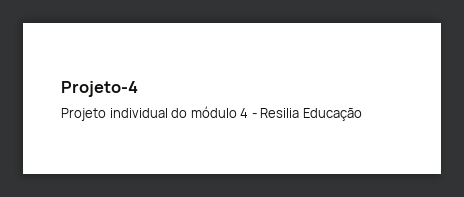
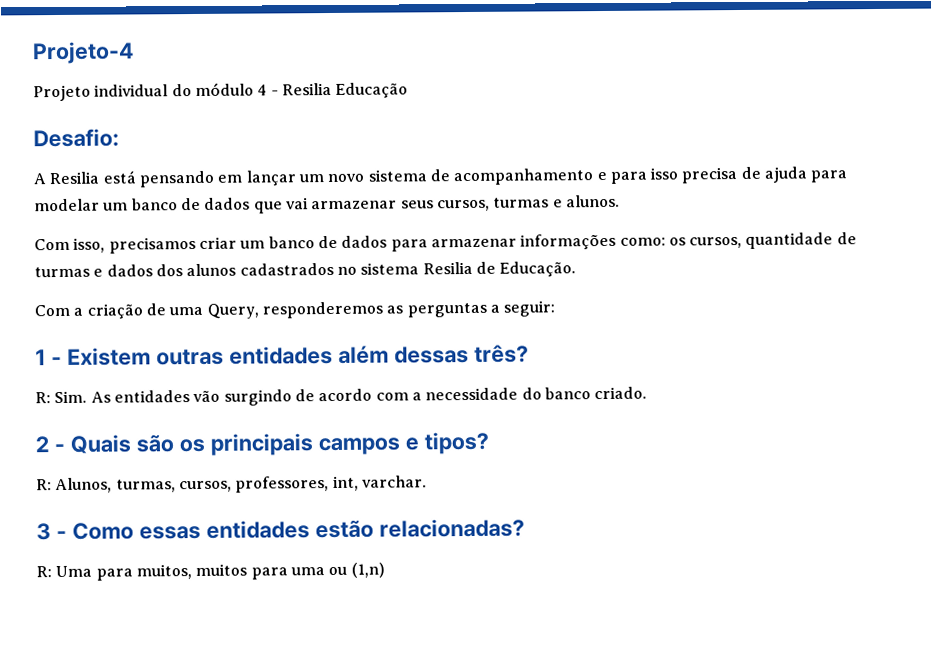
(362, 114) none -> [33,128,119,148] [33,166,848,188] [34,194,620,214] [34,232,857,254] [34,261,577,278] [34,300,556,319] [35,344,529,366] [35,386,648,406] [35,431,489,456] [36,475,427,494] [36,518,525,541] [36,562,385,581] // Desafio: // A Resilia está pensando em lançar um novo sistema de acompanhamento e para isso precisa de ajuda para modelar um banco de dados que vai armazenar seus cursos, turmas e alunos. // Com isso, precisamos criar um banco de dados para armazenar informações como: os cursos, quantidade de turmas e dados dos alunos cadastrados no sistema Resilia de Educação. // Com a criação de uma Query, responderemos as perguntas a seguir: // 1 - Existem outras entidades além dessas três? // R: Sim. As entidades vão surgindo de acordo com a necessidade do banco criado. // 2 - Quais são os principais campos e tipos? // R: Alunos, turmas, cursos, professores, int, varchar. // 3 - Como essas entidades estão relacionadas? // R: Uma para muitos, muitos para uma ou (1,n)

